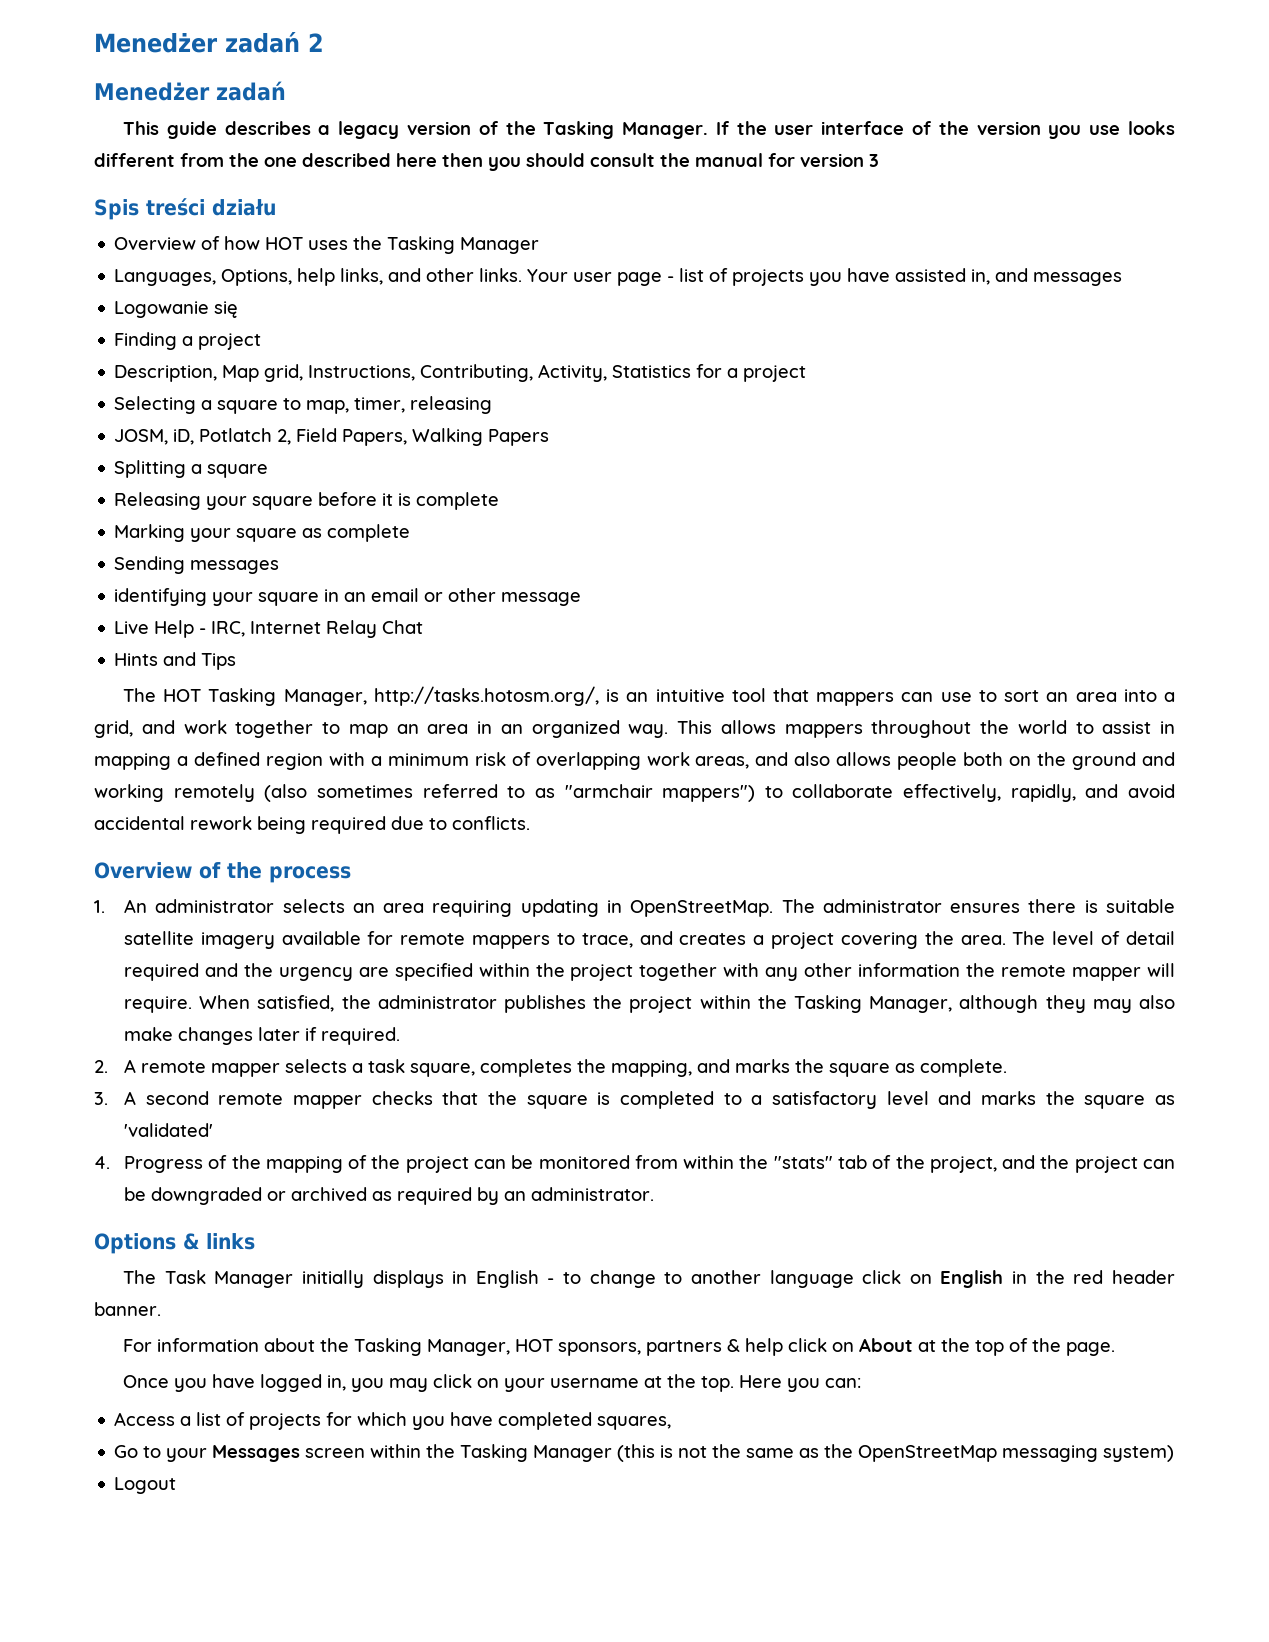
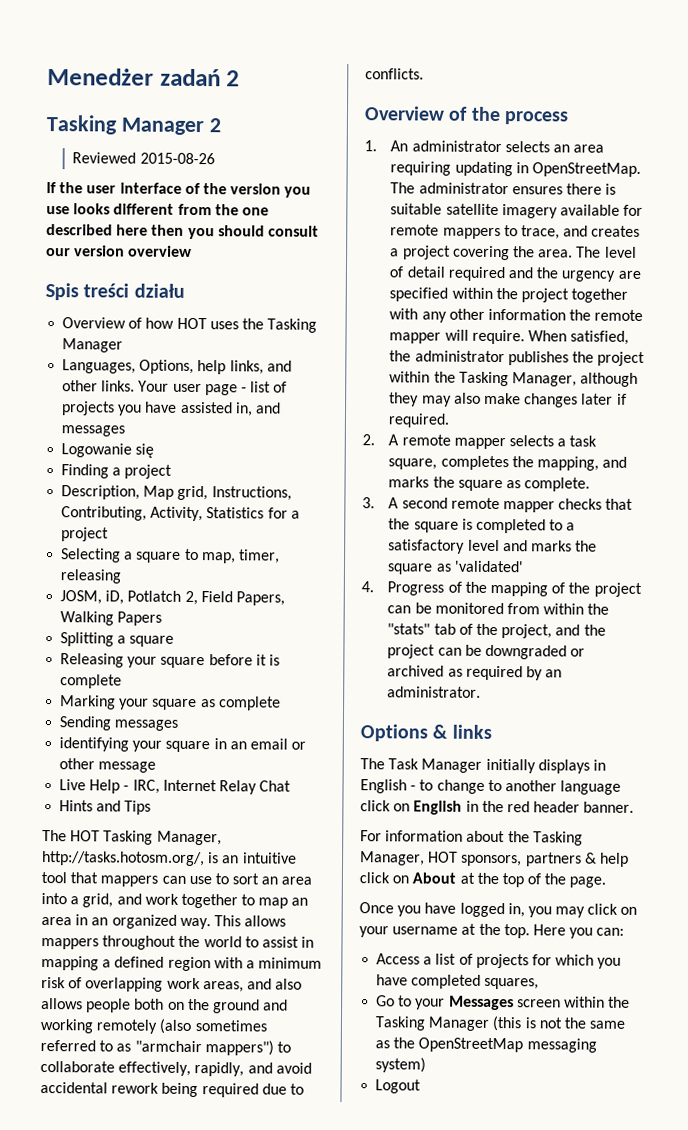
[94,81,286,101] [123,121,709,139] Menedżer zadań // This guide describes a legacy version of the Tasking Manager. -> [46,115,221,136] [72,152,215,165] Tasking Manager 2 // Reviewed 2015-08-26 //
[660,153,879,167] the manual for version 3 -> [46,245,193,257] our version overview

